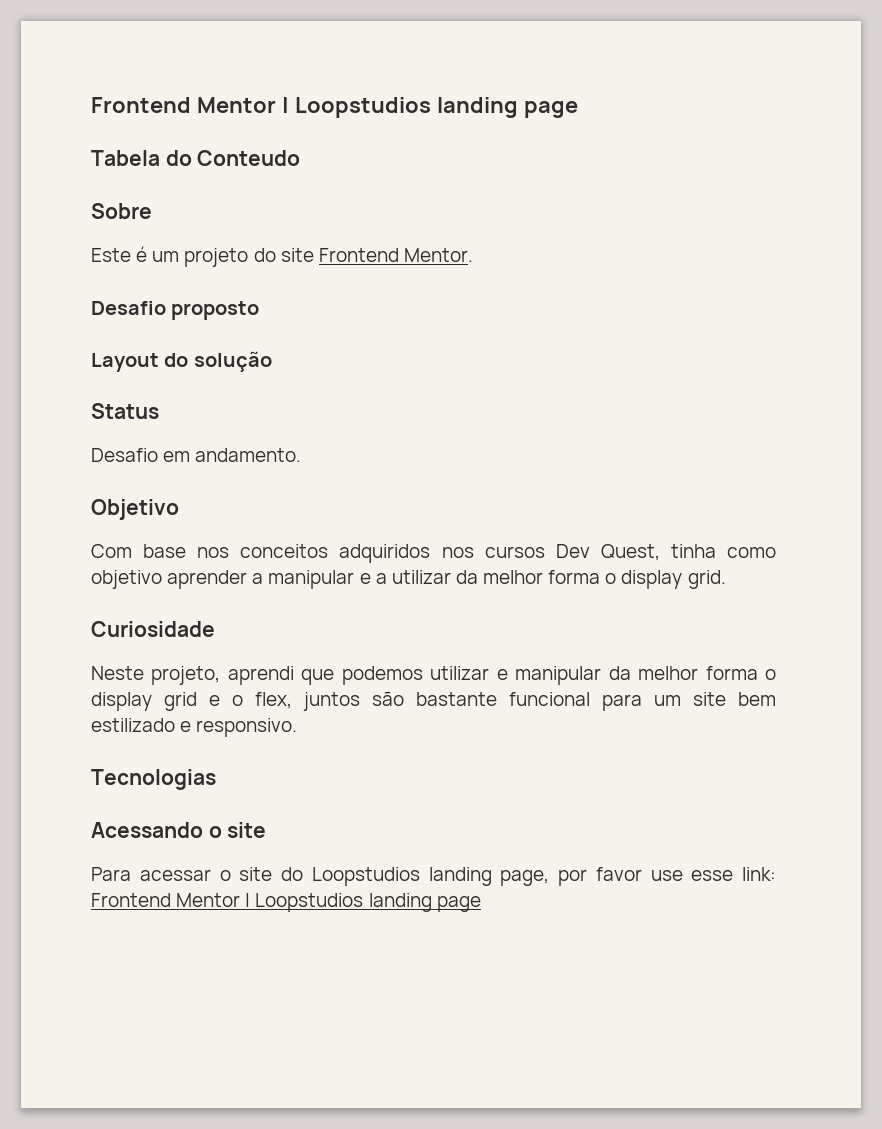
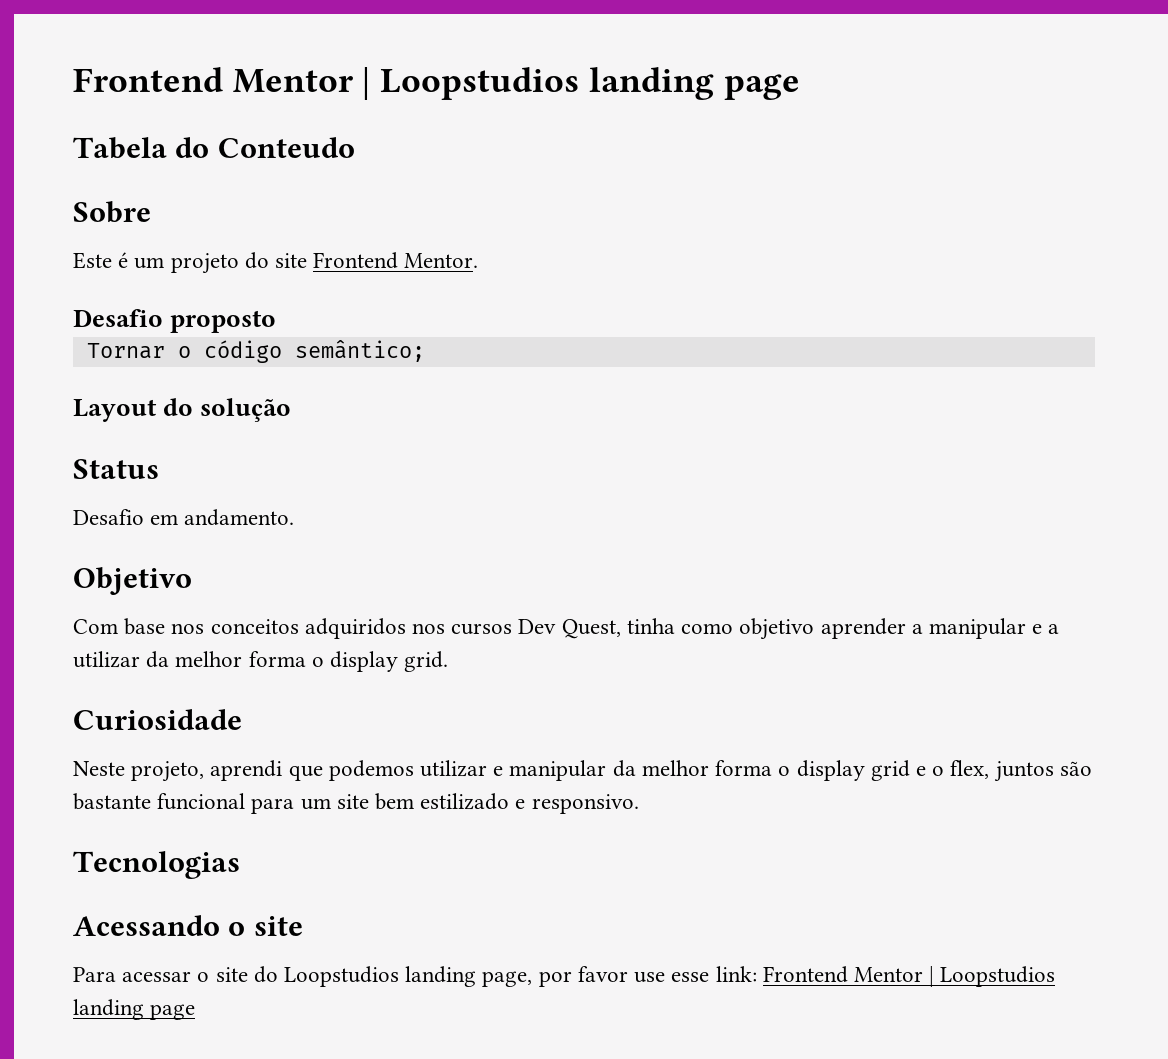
(260, 310) none -> [86,340,425,363] // Tornar o código semântico;

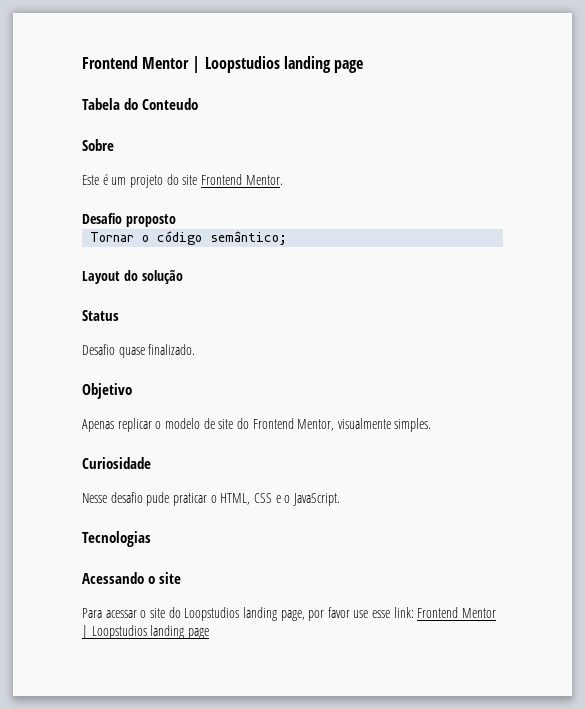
[150,509,295,526] em andamento. -> [118,344,196,358] quase finalizado.
[73,618,1060,640] [73,651,449,672] [73,709,242,730] [73,760,1092,782] [73,793,639,814] Com base nos conceitos adquiridos nos cursos Dev Quest, tinha como objetivo aprender a manipular e a utilizar da melhor forma o display grid. // Curiosidade // Neste projeto, aprendi que podemos utilizar e manipular da melhor forma o display grid e o flex, juntos são bastante funcional para um site bem estilizado e responsivo. -> [82,418,432,432] [82,457,151,469] [82,492,340,506] Apenas replicar o modelo de site do Frontend Mentor, visualmente simples. // Curiosidade // Nesse desafio pude praticar o HTML, CSS e o JavaScript.

